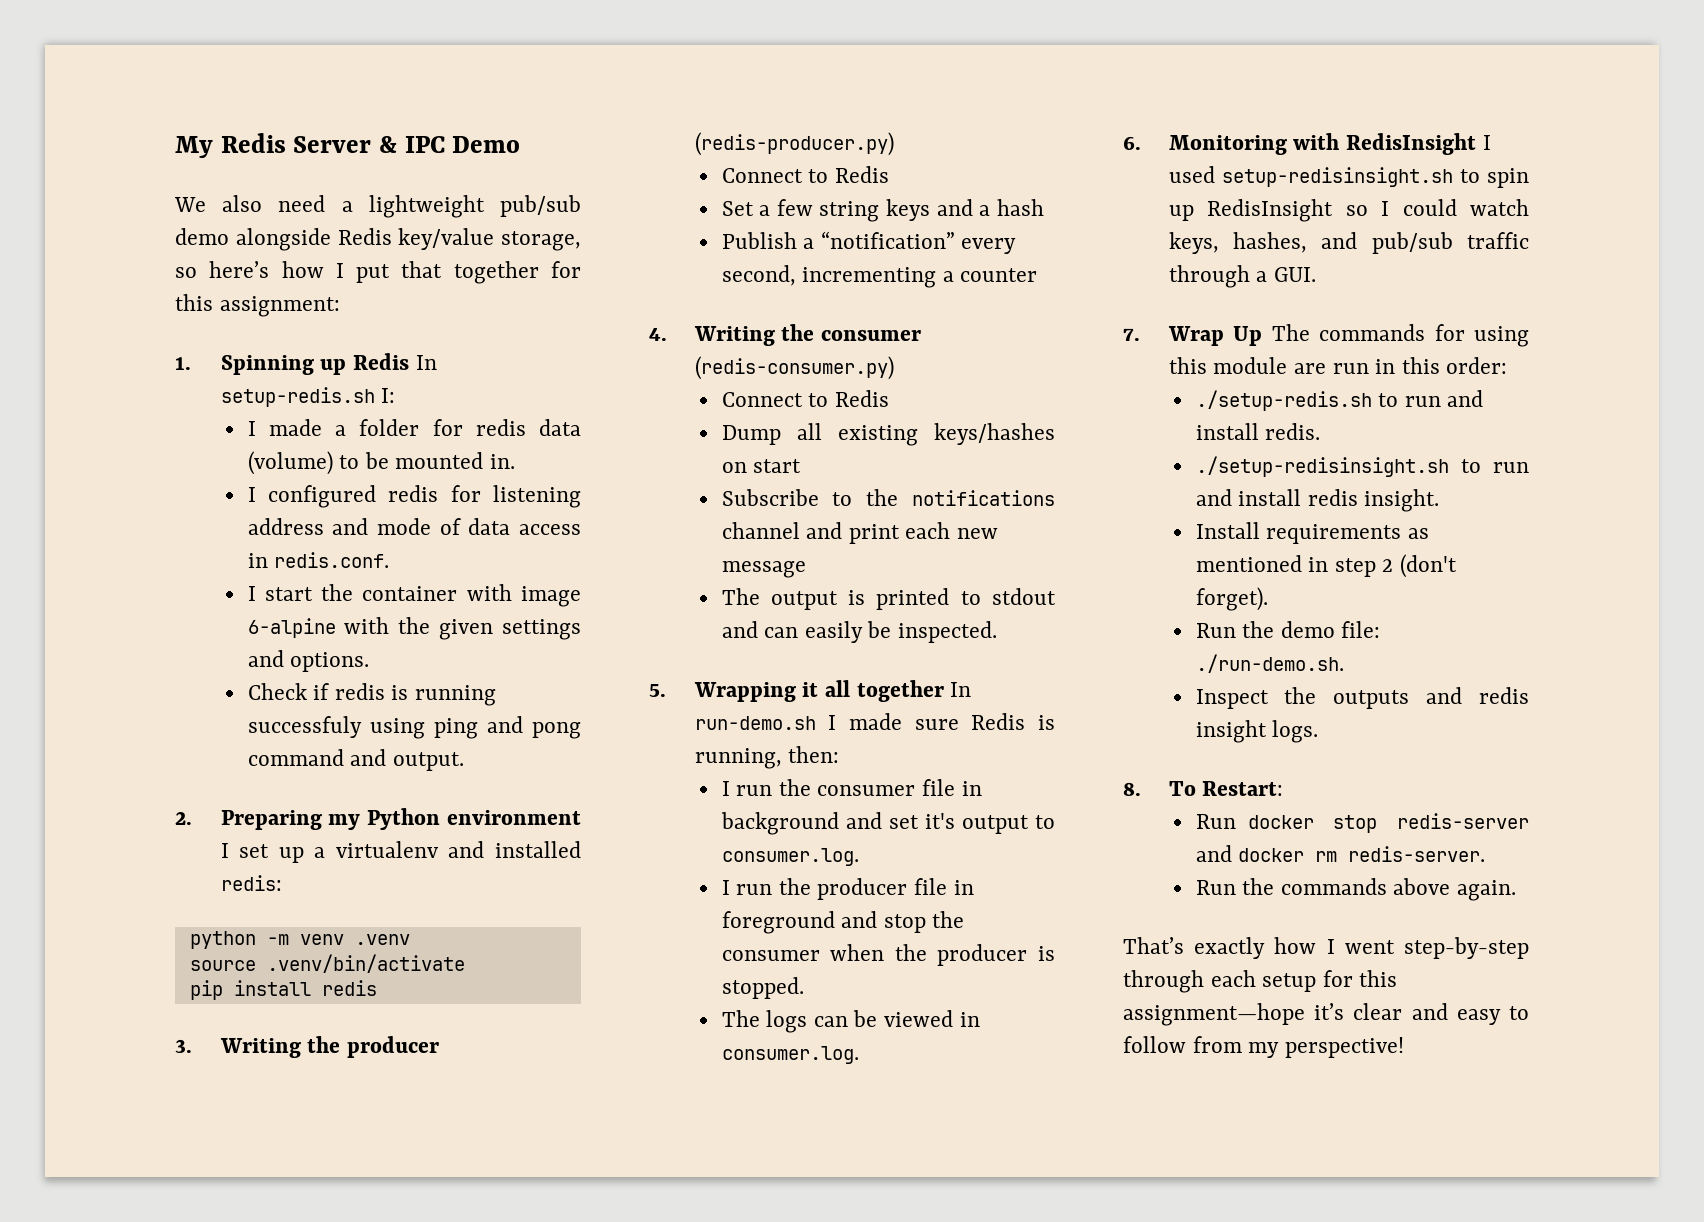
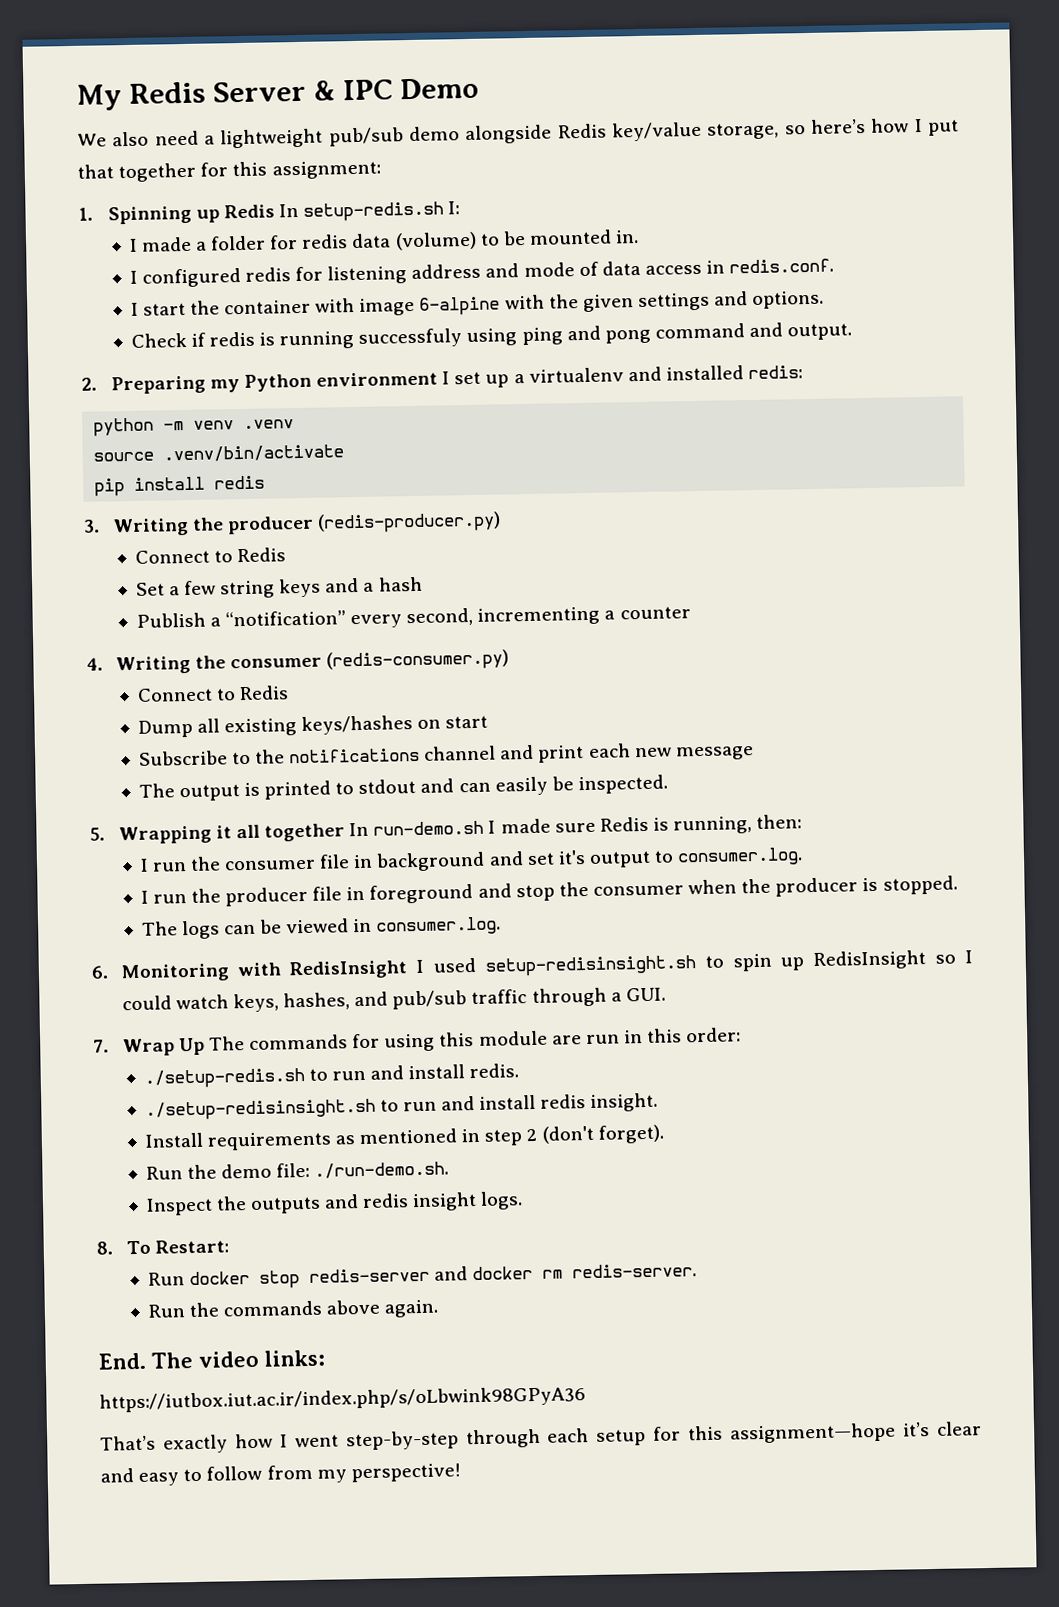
(1517, 890) none -> [98,1349,325,1370] [99,1386,586,1413] // End. The video links: // https://iutbox.iut.ac.ir/index.php/s/oLbwink98GPyA36

